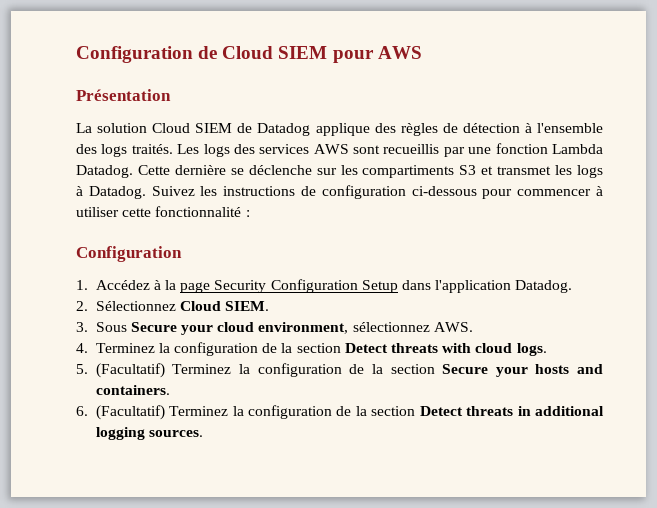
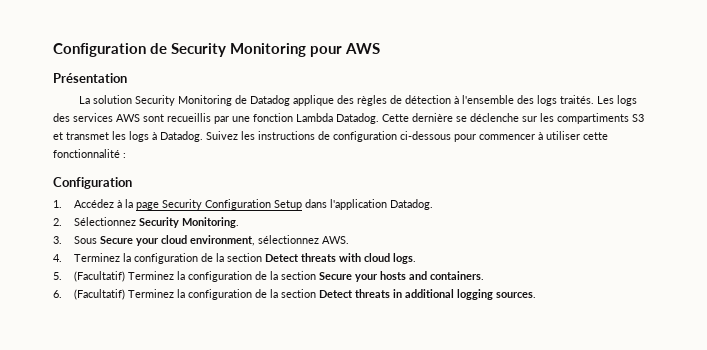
[222,46,328,59] Cloud SIEM -> [171,43,307,57] Security Monitoring
[152,123,233,133] Cloud SIEM -> [135,95,233,106] Security Monitoring
[179,301,270,311] Cloud SIEM. -> [139,217,240,228] Security Monitoring.

